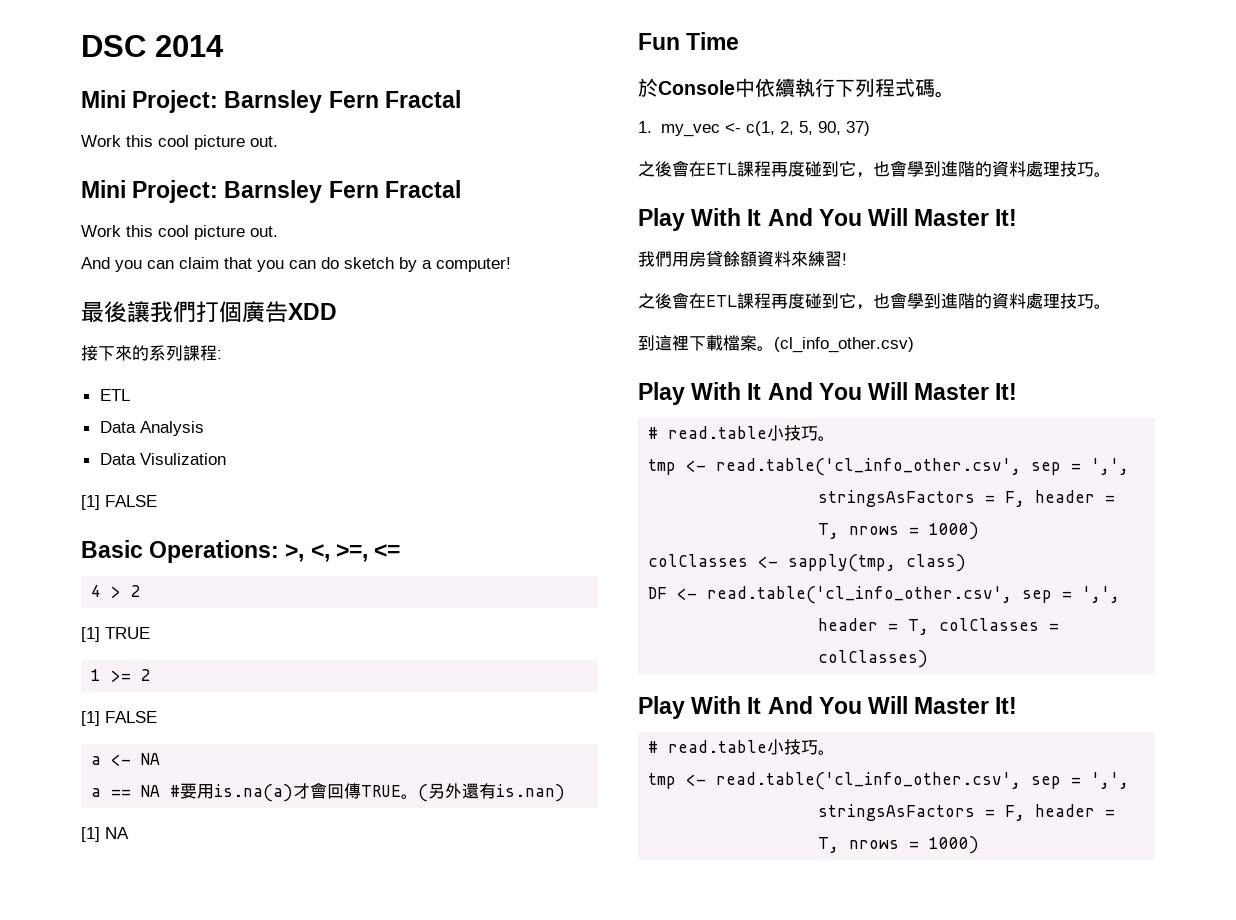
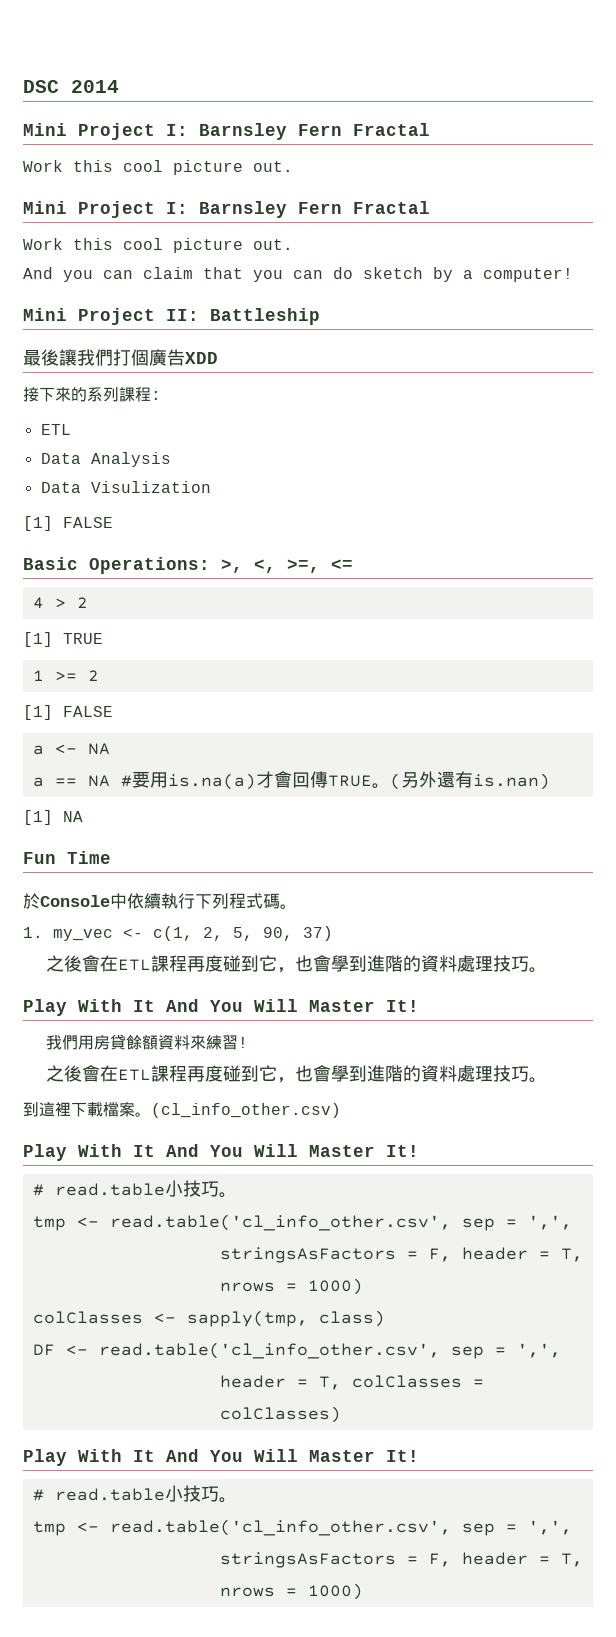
[132,90,219,113] Project: -> [78,123,188,140] Project I:
[132,180,219,203] Project: -> [78,201,188,218] Project I:
(511, 264) none -> [23,308,320,325] // Mini Project II: Battleship

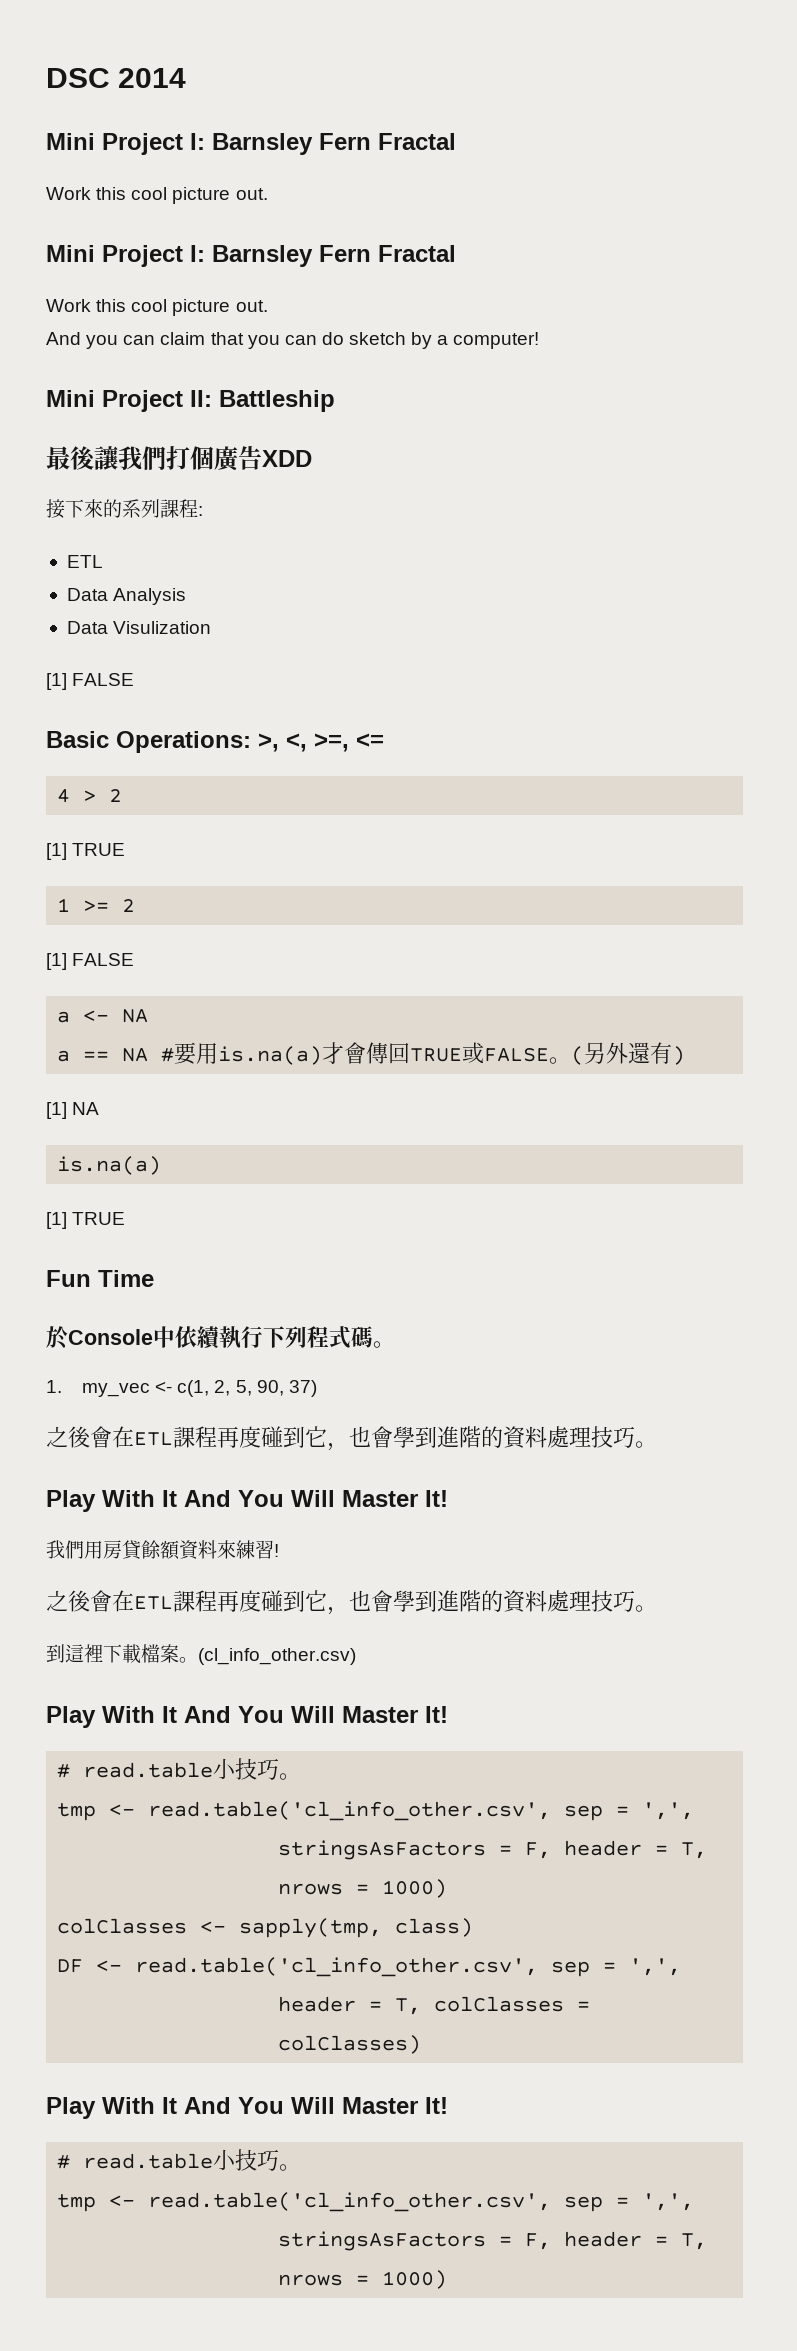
[291,771,372,788] 回傳TRUE -> [366,1042,550,1064] 傳回TRUE或FALSE
[472,773,550,790] is.nan) -> [672,1046,686,1065] )
(83, 816) none -> [57,1156,162,1175] [46,1212,126,1229] // is.na(a) // [1] TRUE

